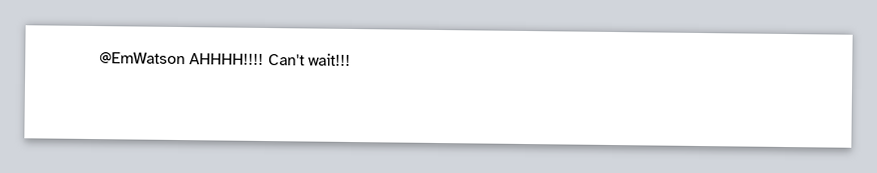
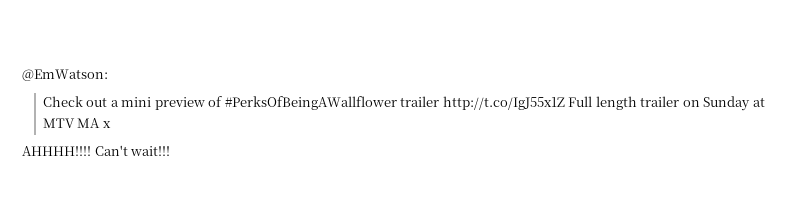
[99,52,186,65] @EmWatson -> [22,69,108,81] [42,96,765,111] [42,118,111,128] @EmWatson: // Check out a mini preview of #PerksOfBeingAWallflower trailer http://t.co/IgJ55x1Z Full length trailer on Sunday at MTV MA x //

